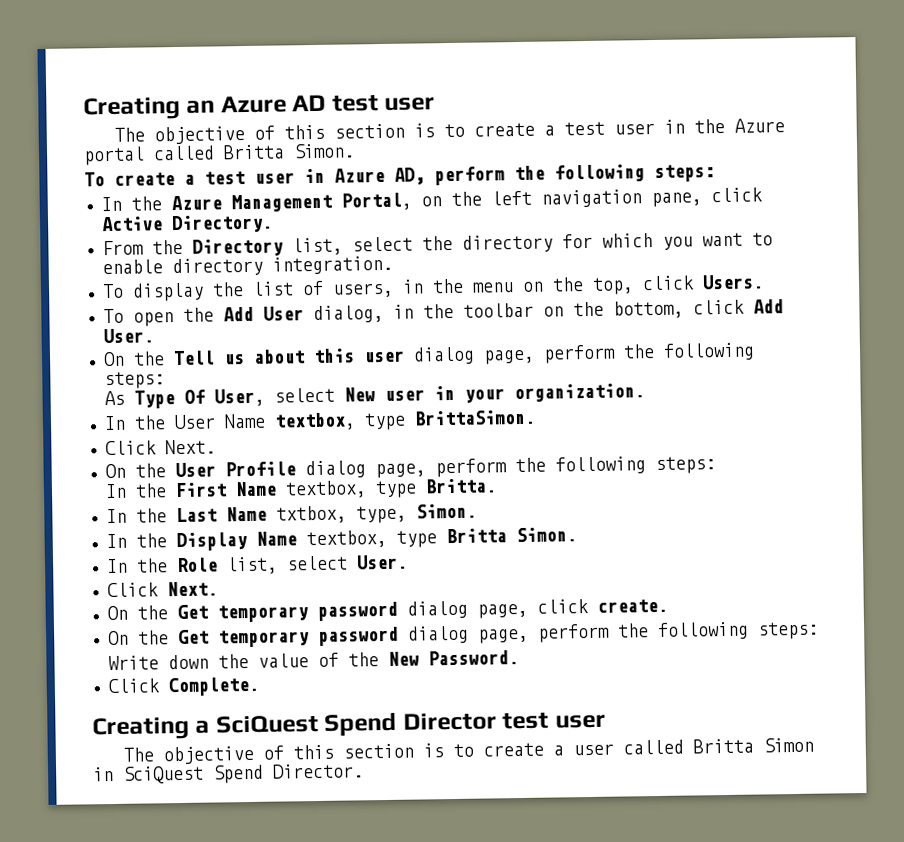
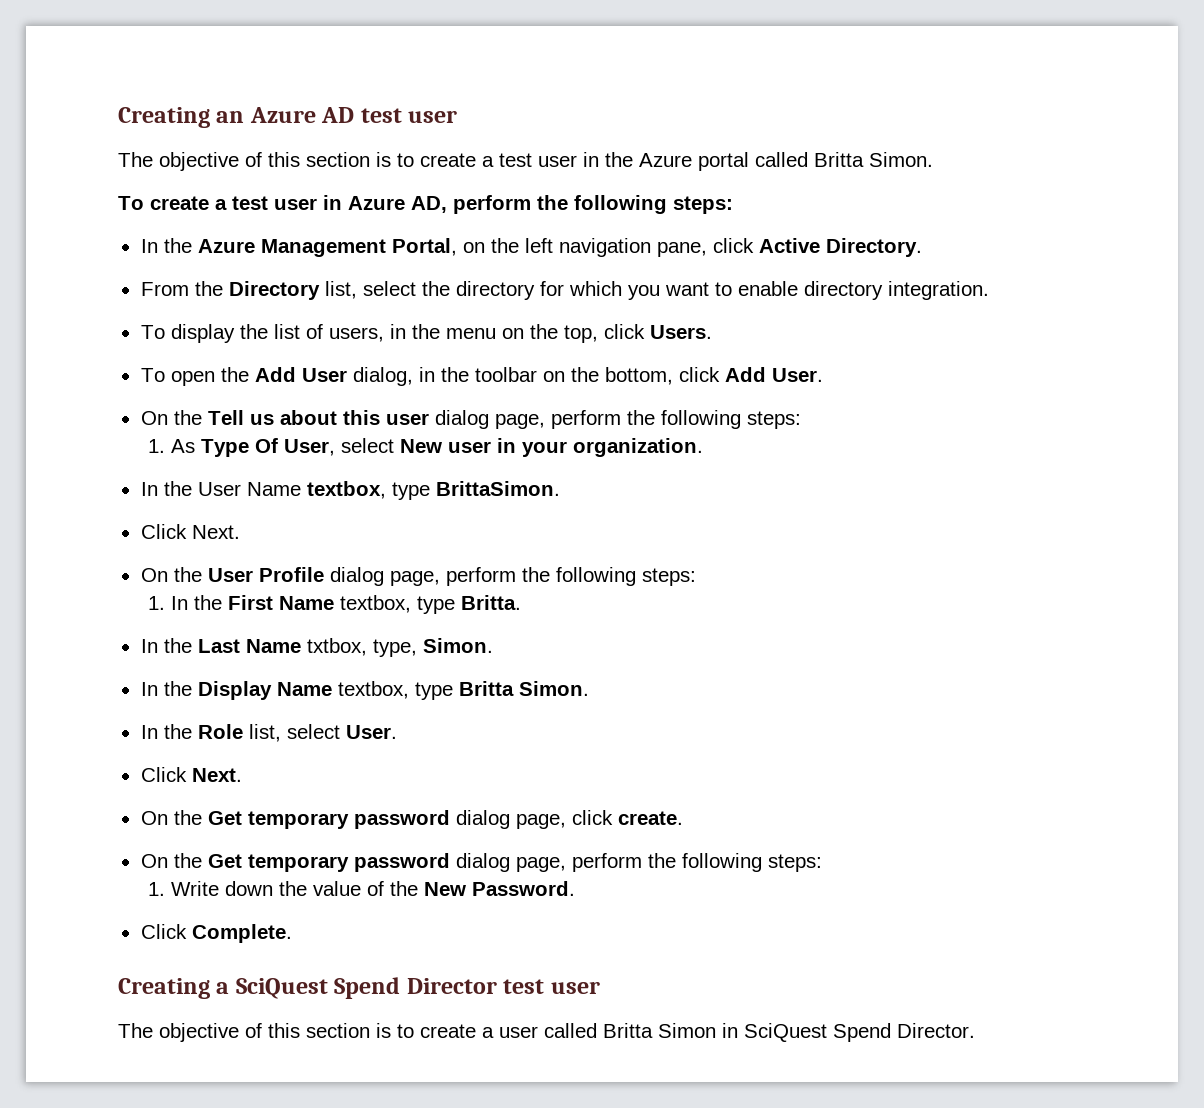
(165, 380) none -> [148,439,166,453] 1.
(716, 465) none -> [148,596,166,610] 1.
(819, 630) none -> [148,882,166,896] 1.

